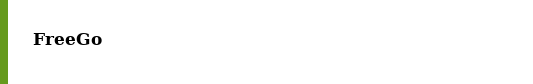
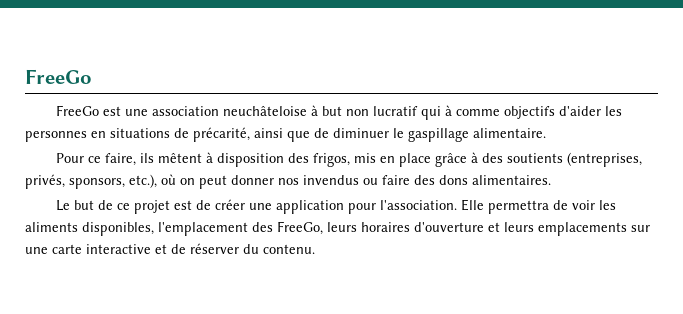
[33,33,102,45] FreeGo -> [25,69,92,84] [56,105,623,120] [25,127,546,142] [56,152,643,167] [25,174,551,189] [56,199,617,214] [25,221,650,236] [25,243,315,254] FreeGo // FreeGo est une association neuchâteloise à but non lucratif qui à comme objectifs d'aider les personnes en situations de précarité, ainsi que de diminuer le gaspillage alimentaire. // Pour ce faire, ils mêtent à disposition des frigos, mis en place grâce à des soutients (entreprises, privés, sponsors, etc.), où on peut donner nos invendus ou faire des dons alimentaires. // Le but de ce projet est de créer une application pour l'association. Elle permettra de voir les aliments disponibles, l'emplacement des FreeGo, leurs horaires d'ouverture et leurs emplacements sur une carte interactive et de réserver du contenu.

